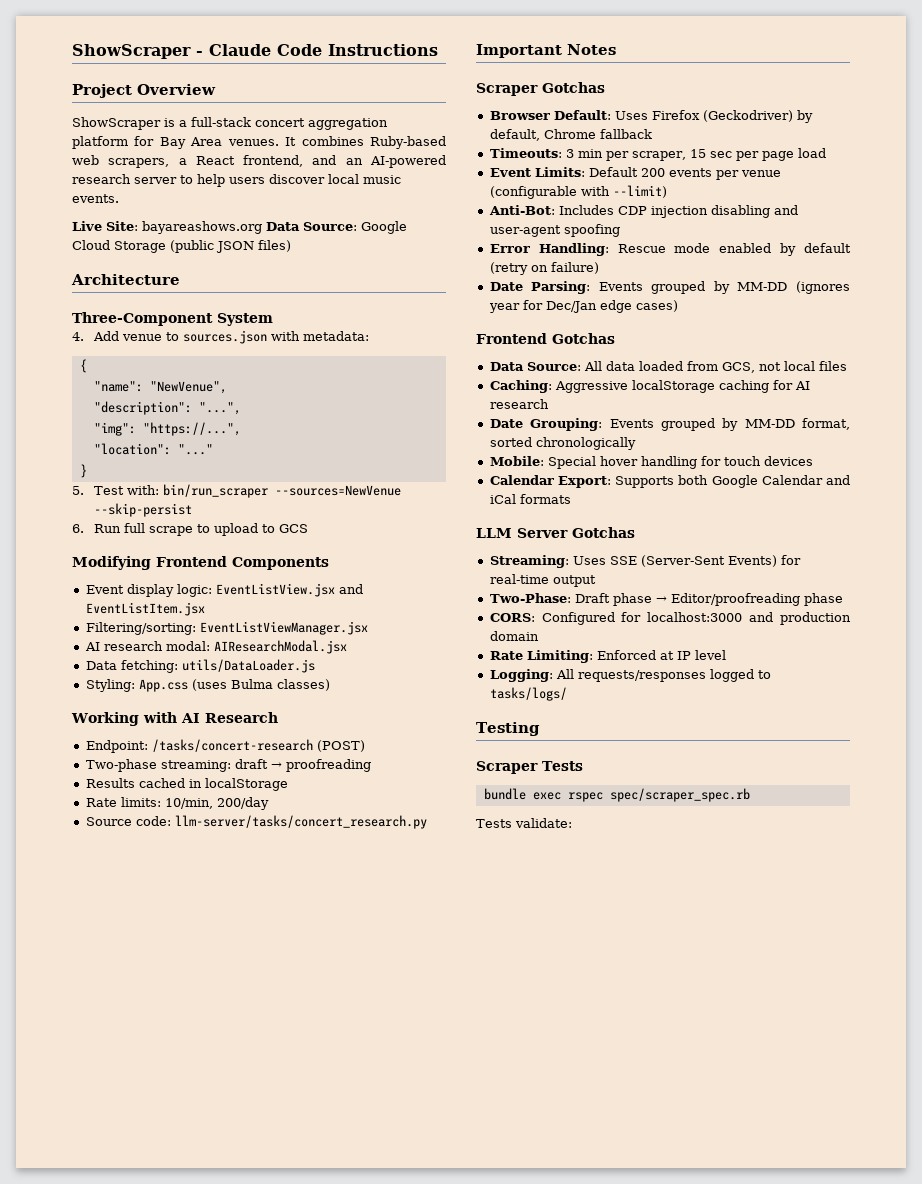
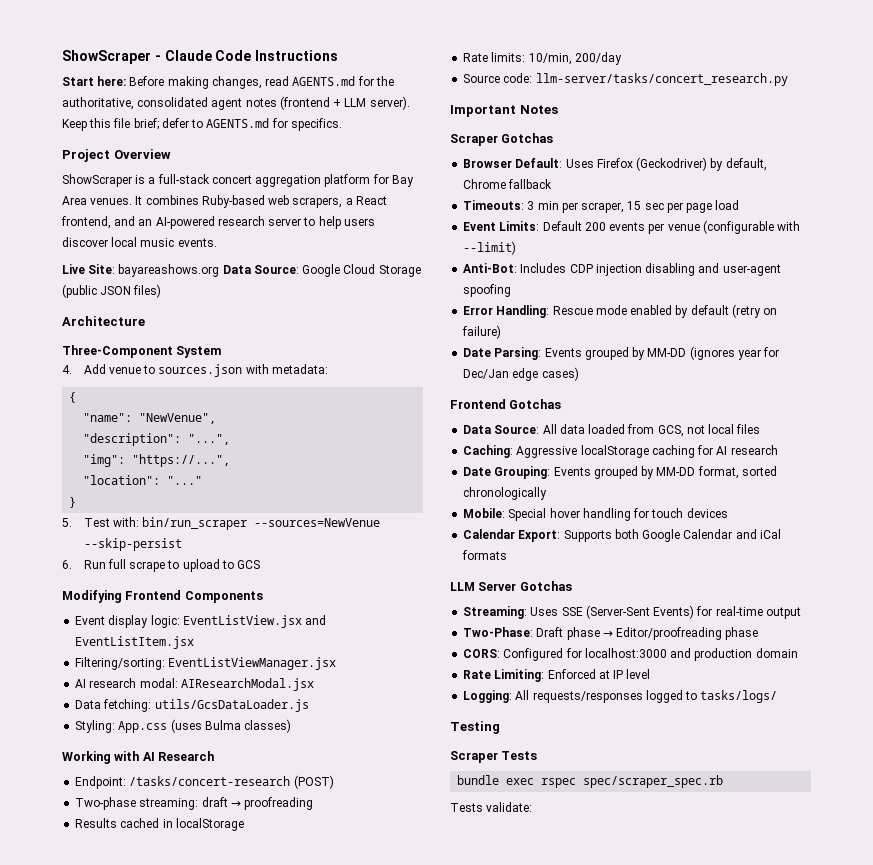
(438, 50) none -> [62,76,394,89] [62,96,410,110] [62,118,342,131] // Start here: Before making changes, read AGENTS.md for the authoritative, consolidated agent notes (frontend + LLM server). Keep this file brief; defer to AGENTS.md for specifics.
[181,659,315,673] utils/DataLoader.js -> [154,699,309,712] utils/GcsDataLoader.js

